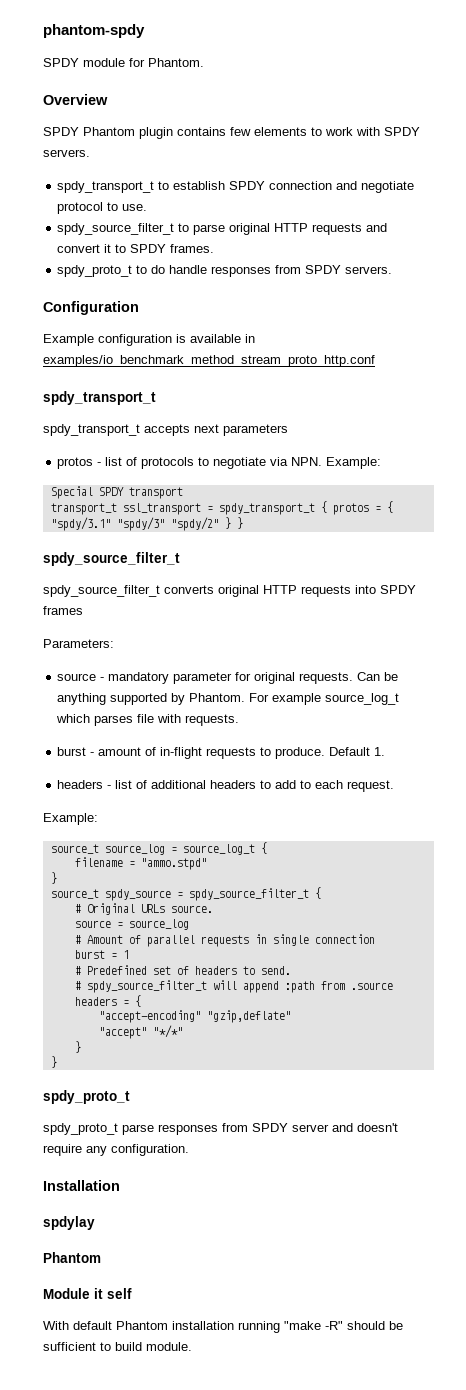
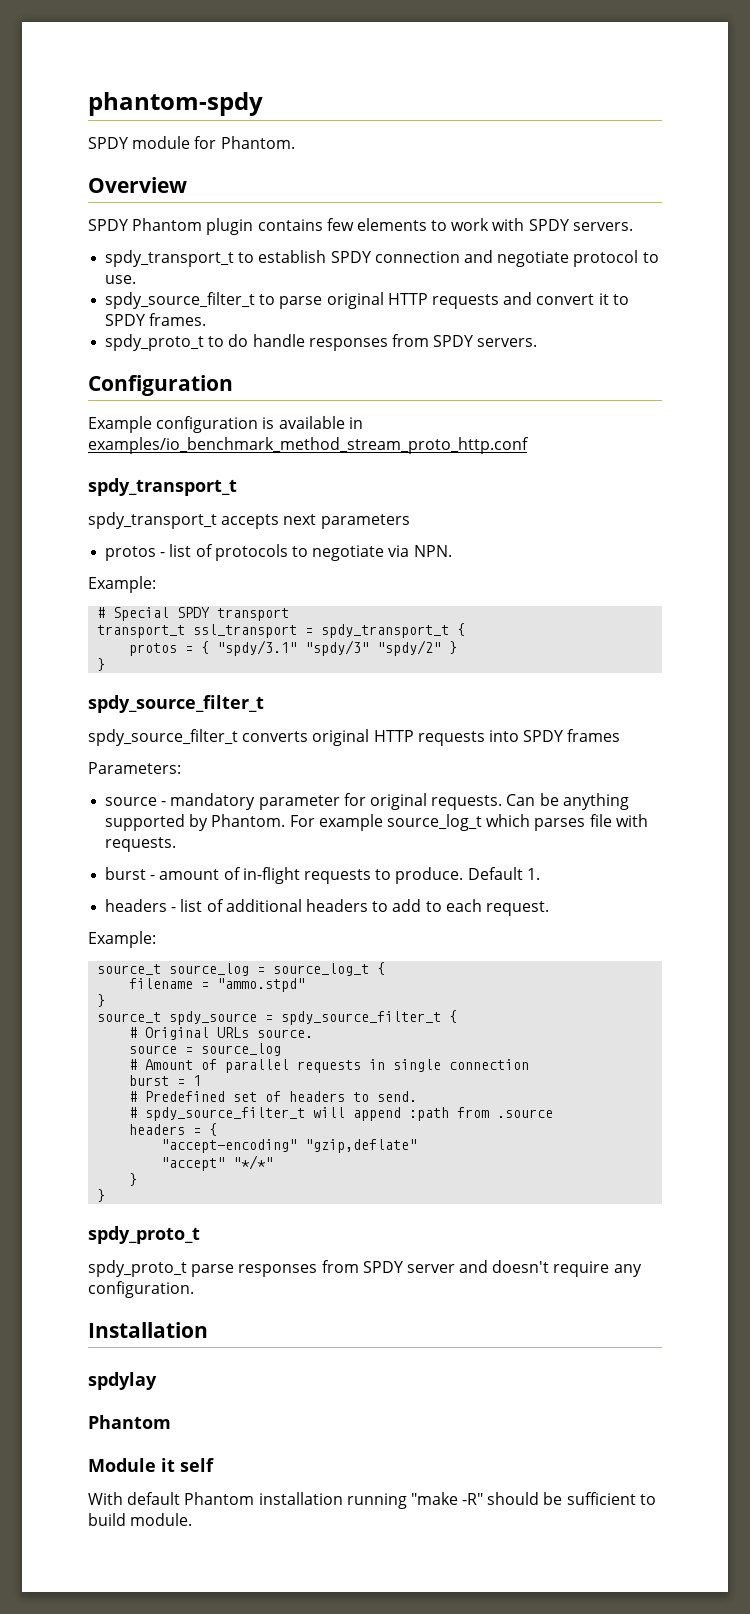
[326,457,382,469] Example: // -> [88,576,156,593] [97,607,106,618] // Example: // #
(327, 507) none -> (466, 629) //
(231, 523) none -> (458, 647) //

